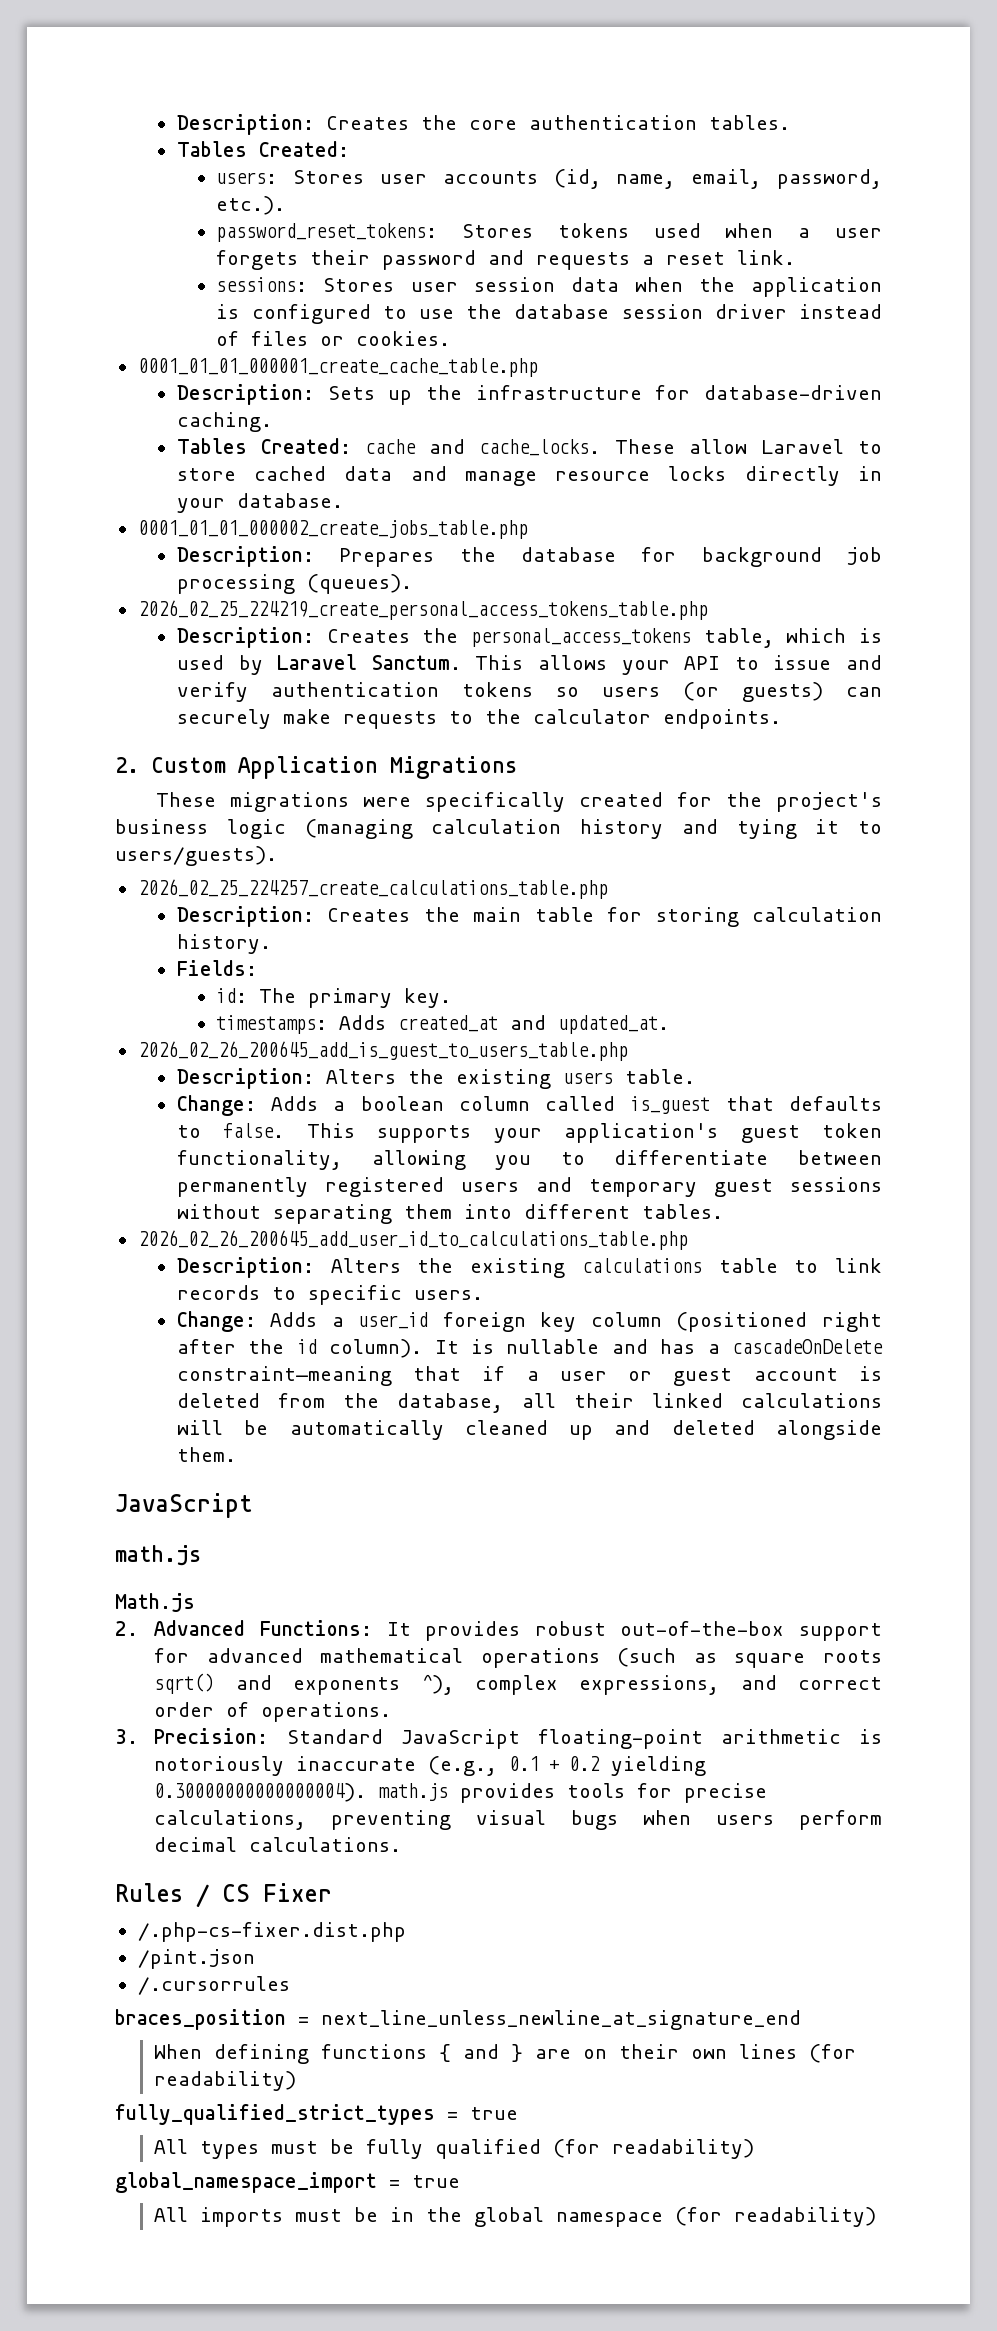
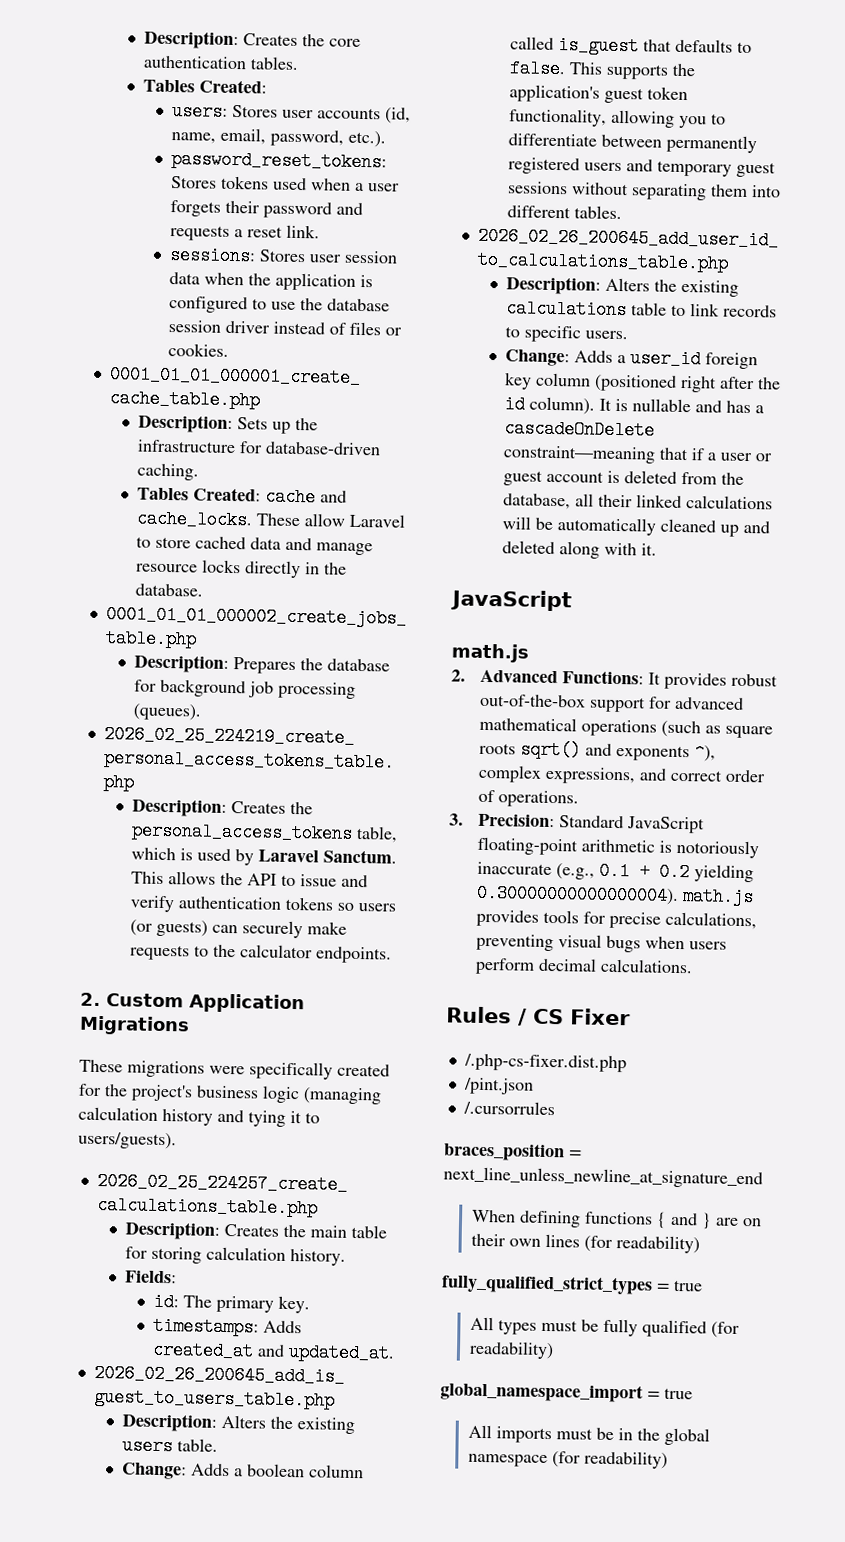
[176,498,225,513] your -> [323,562,347,575] the
[621,660,670,675] your -> [219,872,243,886] the
[493,1128,542,1143] your -> [671,63,696,77] the
[776,1420,882,1440] [176,1447,236,1462] alongside them. -> [558,541,657,559] along with it.
[115,1593,195,1613] // Math.js -> (529, 653) none

